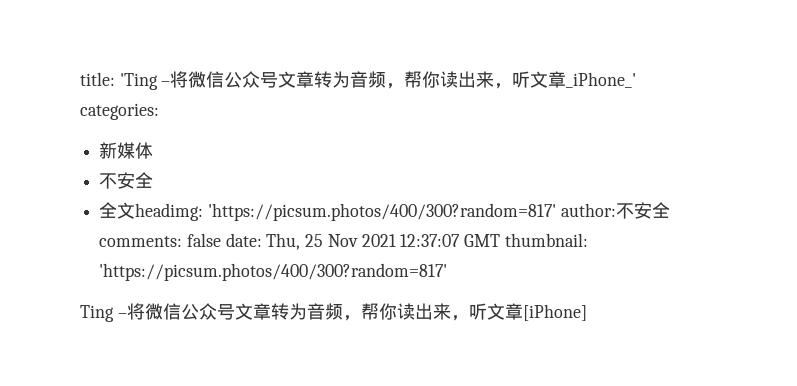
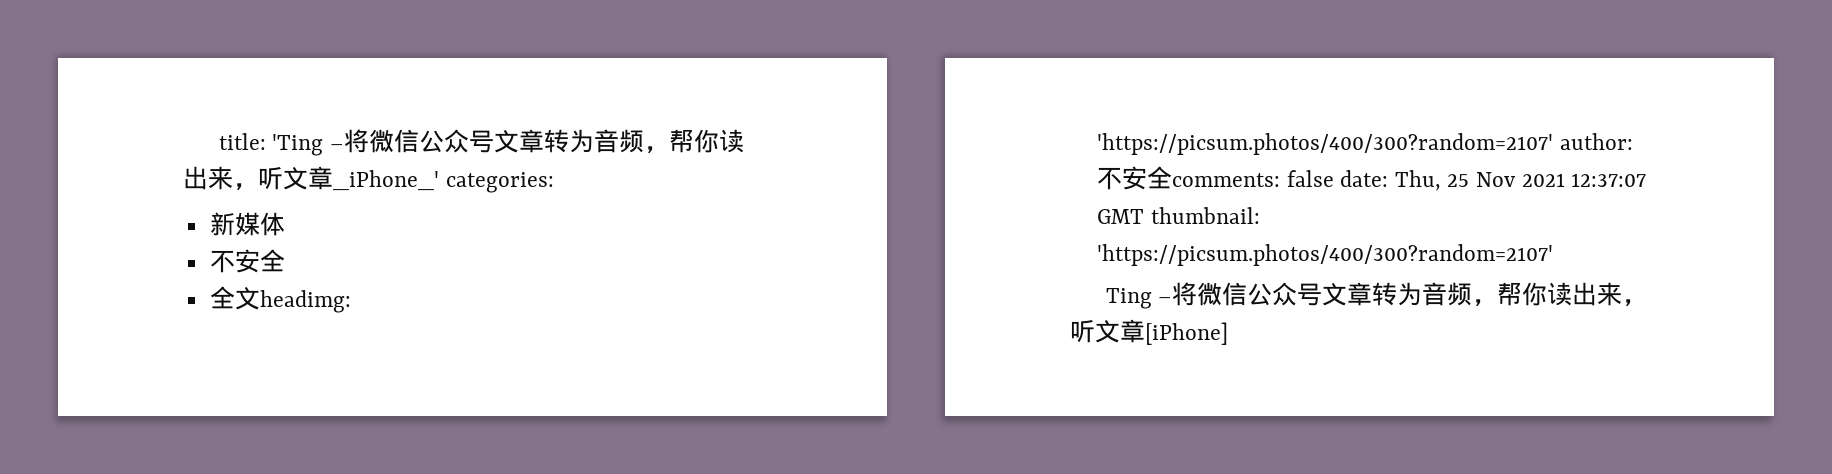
[207,203,556,221] 'https://picsum.photos/400/300?random=817' -> [1096,133,1553,155] 'https://picsum.photos/400/300?random=2107'
[99,263,448,281] 'https://picsum.photos/400/300?random=817' -> [1096,244,1553,266] 'https://picsum.photos/400/300?random=2107'

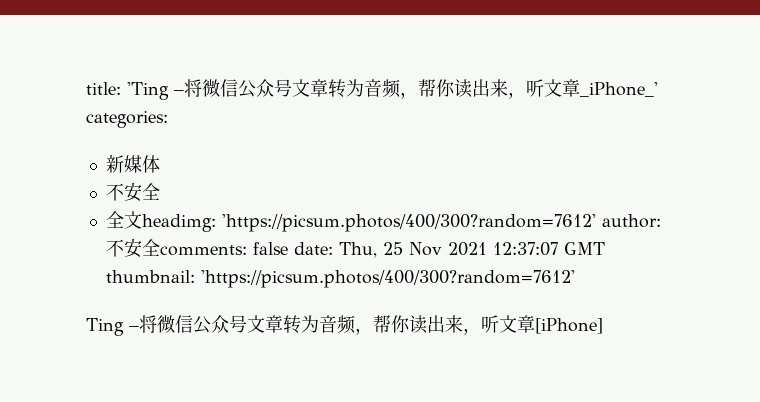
[1096,133,1553,155] 'https://picsum.photos/400/300?random=2107' -> [221,214,596,232] 'https://picsum.photos/400/300?random=7612'
[1096,244,1553,266] 'https://picsum.photos/400/300?random=2107' -> [200,270,575,288] 'https://picsum.photos/400/300?random=7612'

